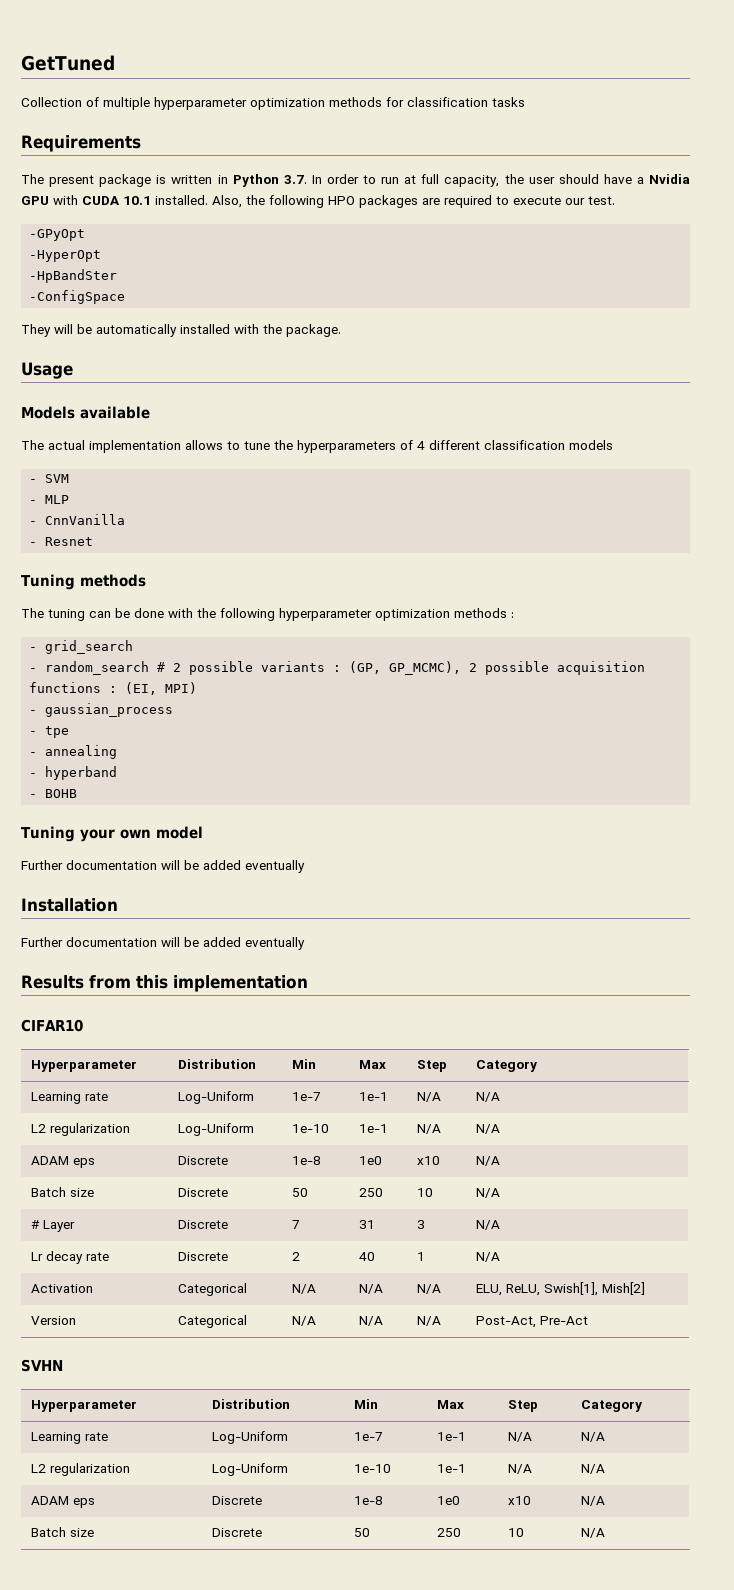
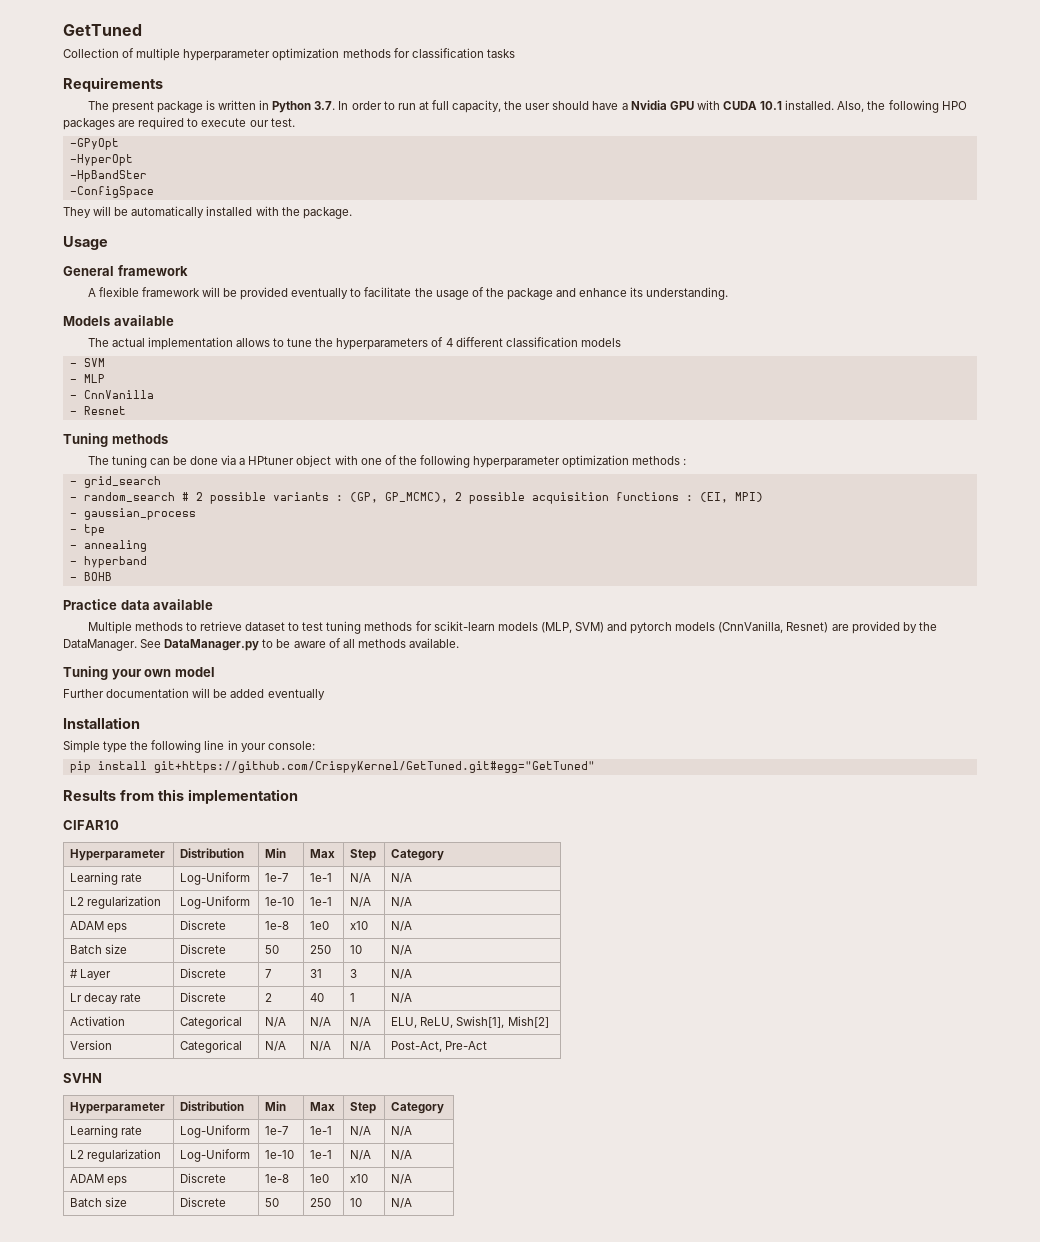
(73, 370) none -> [63,265,188,276] [87,287,729,300] // General framework // A flexible framework will be provided eventually to facilitate the usage of the package and enhance its understanding.
[168,608,193,618] with -> [221,455,397,467] via a HPtuner object with one of
(78, 793) none -> [63,599,214,610] [87,621,937,634] [63,638,459,651] // Practice data available // Multiple methods to retrieve dataset to test tuning methods for scikit-learn models (MLP, SVM) and pytorch models (CnnVanilla, Resnet) are provided by the DataManager. See DataManager.py to be aware of all methods available.
[21,937,305,950] Further documentation will be added eventually -> [63,740,315,753] [69,761,595,773] Simple type the following line in your console: // pip install git+https://github.com/CrispyKernel/GetTuned.git#egg="GetTuned"

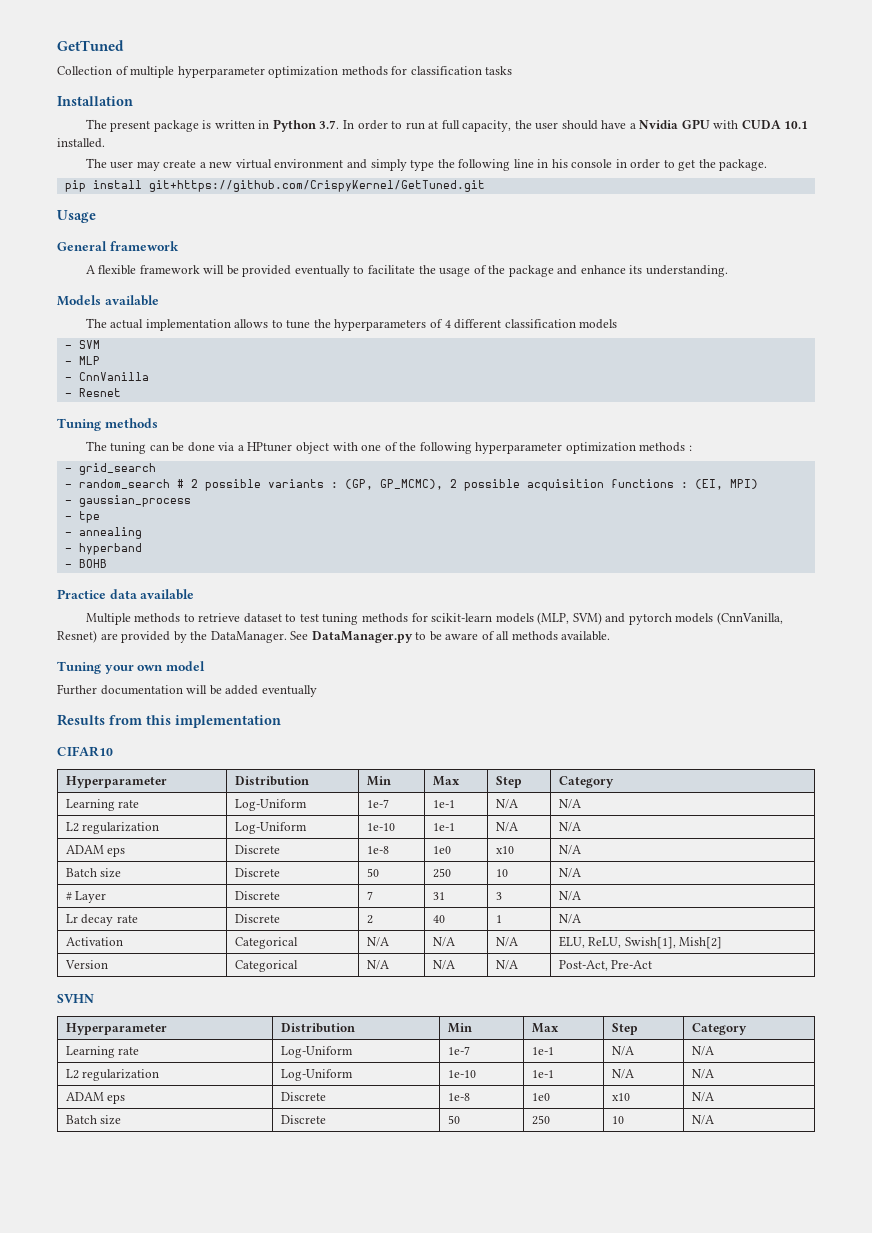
[63,77,163,92] Requirements -> [57,96,133,106] Installation
[837,100,967,113] [63,117,295,130] [69,138,119,150] [69,154,133,166] [69,170,147,182] [69,186,154,198] [63,206,279,218] Also, the following HPO packages are required to execute our test. // -GPyOpt // -HyperOpt // -HpBandSter // -ConfigSpace // They will be automatically installed with -> [85,158,696,171] // The user may create a new virtual environment and simply type the following line in his console in order to get
(352, 213) none -> [64,180,485,192] // pip install git+https://github.com/CrispyKernel/GetTuned.git
[63,717,140,729] [63,740,315,753] [69,761,595,773] // Installation // Simple type the following line in your console: // pip install git+https://github.com/CrispyKernel/GetTuned.git#egg="GetTuned" -> (317, 691) none

